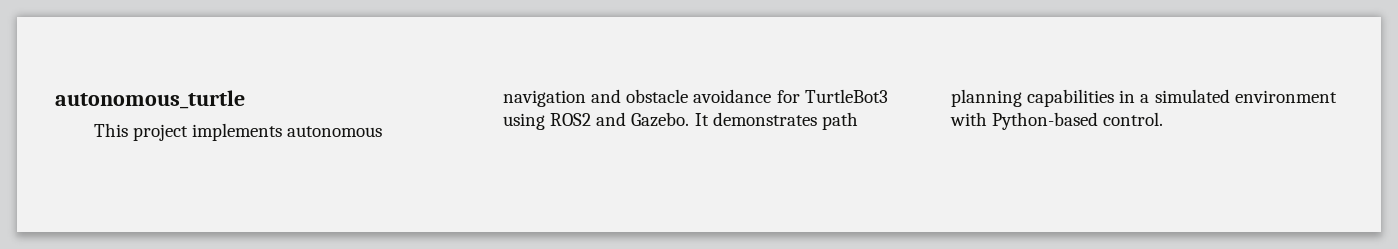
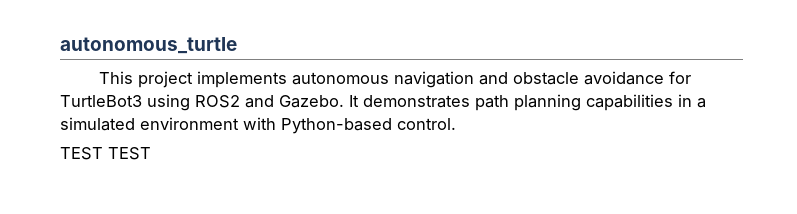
(1164, 119) none -> [60,147,151,160] // TEST TEST

